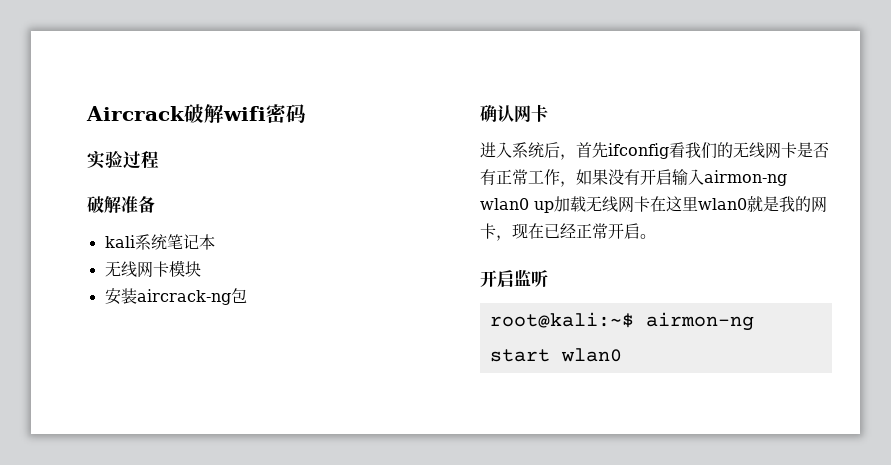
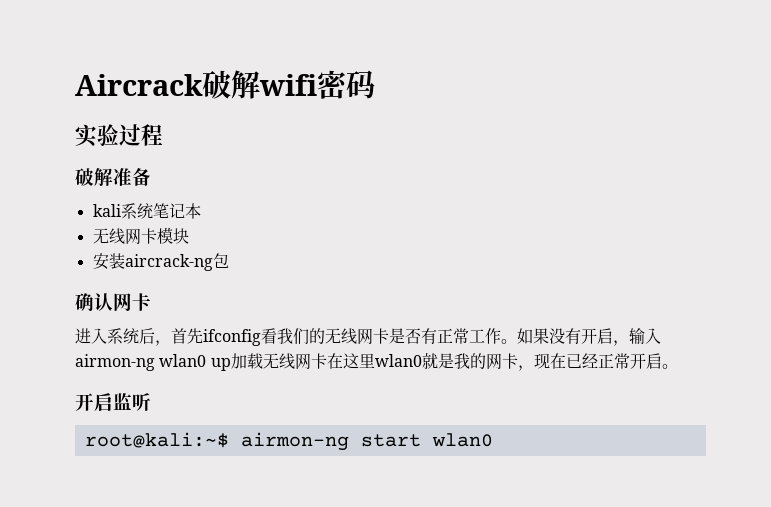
[560,181,576,187] ， -> [501,339,517,344] 。
(672, 177) none -> [613,340,629,346] ，

